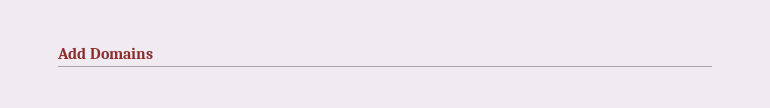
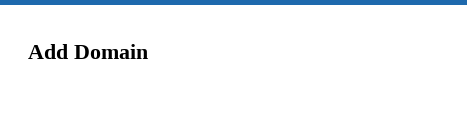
[90,47,154,59] Domains -> [74,44,148,59] Domain

